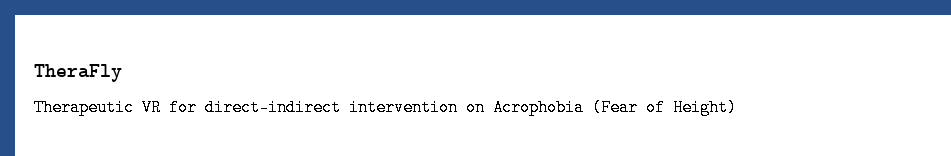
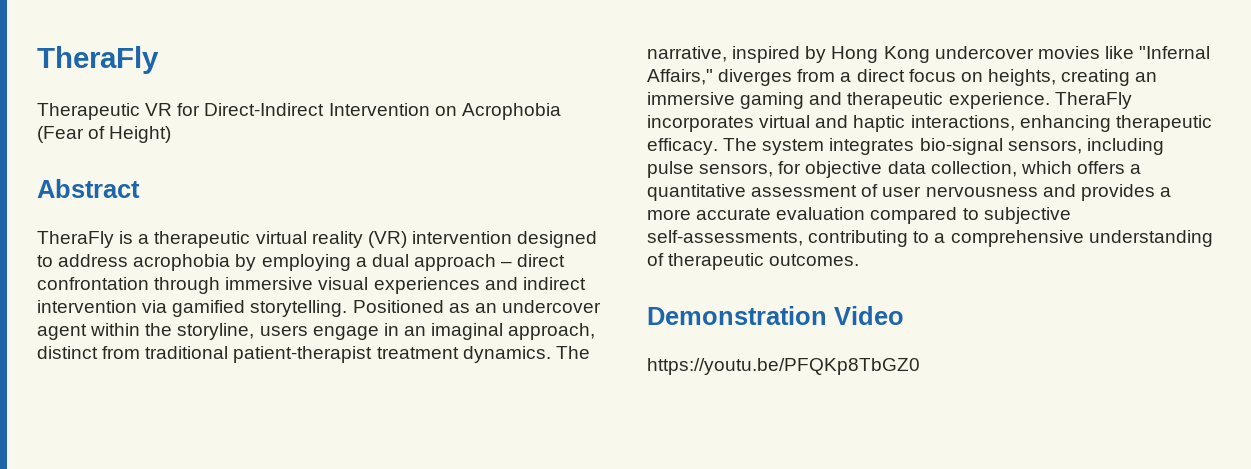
[205,99,458,116] direct-indirect intervention -> [204,103,430,116] Direct-Indirect Intervention
(737, 107) none -> [37,179,140,198] [37,231,598,248] [37,254,566,271] [37,277,586,294] [37,300,601,317] [37,323,596,340] [37,346,590,363] [647,46,1211,63] [647,69,1158,86] [647,92,1132,109] [647,115,1212,132] [647,138,1164,155] [647,161,1142,178] [647,184,1171,201] [647,207,1071,224] [647,230,1213,247] [647,253,860,270] [647,306,904,325] [647,358,920,375] // Abstract // TheraFly is a therapeutic virtual reality (VR) intervention designed to address acrophobia by employing a dual approach – direct confrontation through immersive visual experiences and indirect intervention via gamified storytelling. Positioned as an undercover agent within the storyline, users engage in an imaginal approach, distinct from traditional patient-therapist treatment dynamics. The narrative, inspired by Hong Kong undercover movies like "Infernal Affairs," diverges from a direct focus on heights, creating an immersive gaming and therapeutic experience. TheraFly incorporates virtual and haptic interactions, enhancing therapeutic efficacy. The system integrates bio-signal sensors, including pulse sensors, for objective data collection, which offers a quantitative assessment of user nervousness and provides a more accurate evaluation compared to subjective self-assessments, contributing to a comprehensive understanding of therapeutic outcomes. // Demonstration Video // https://youtu.be/PFQKp8TbGZ0

